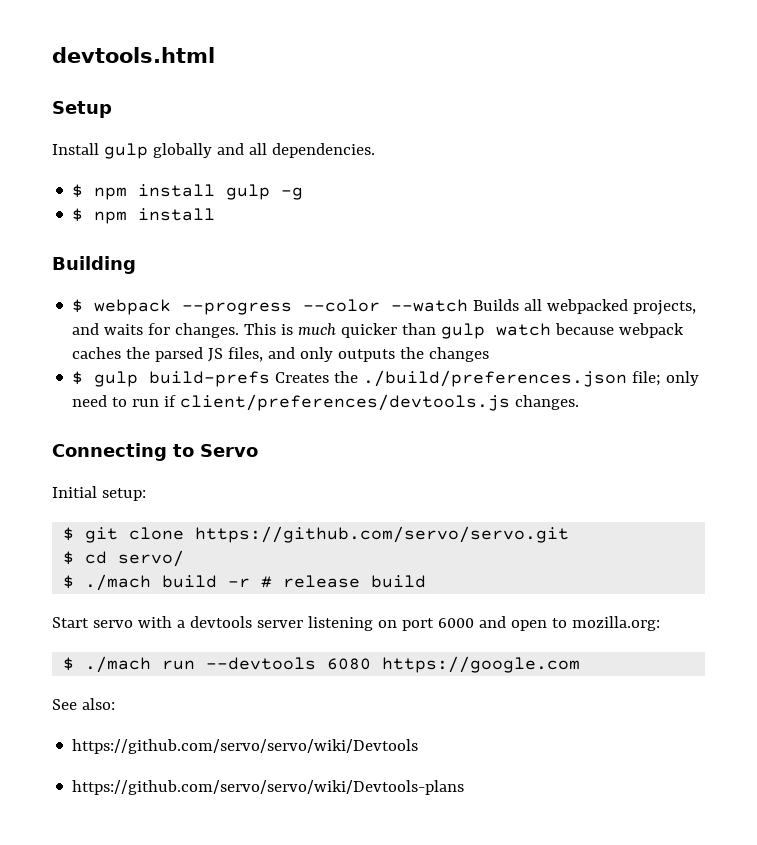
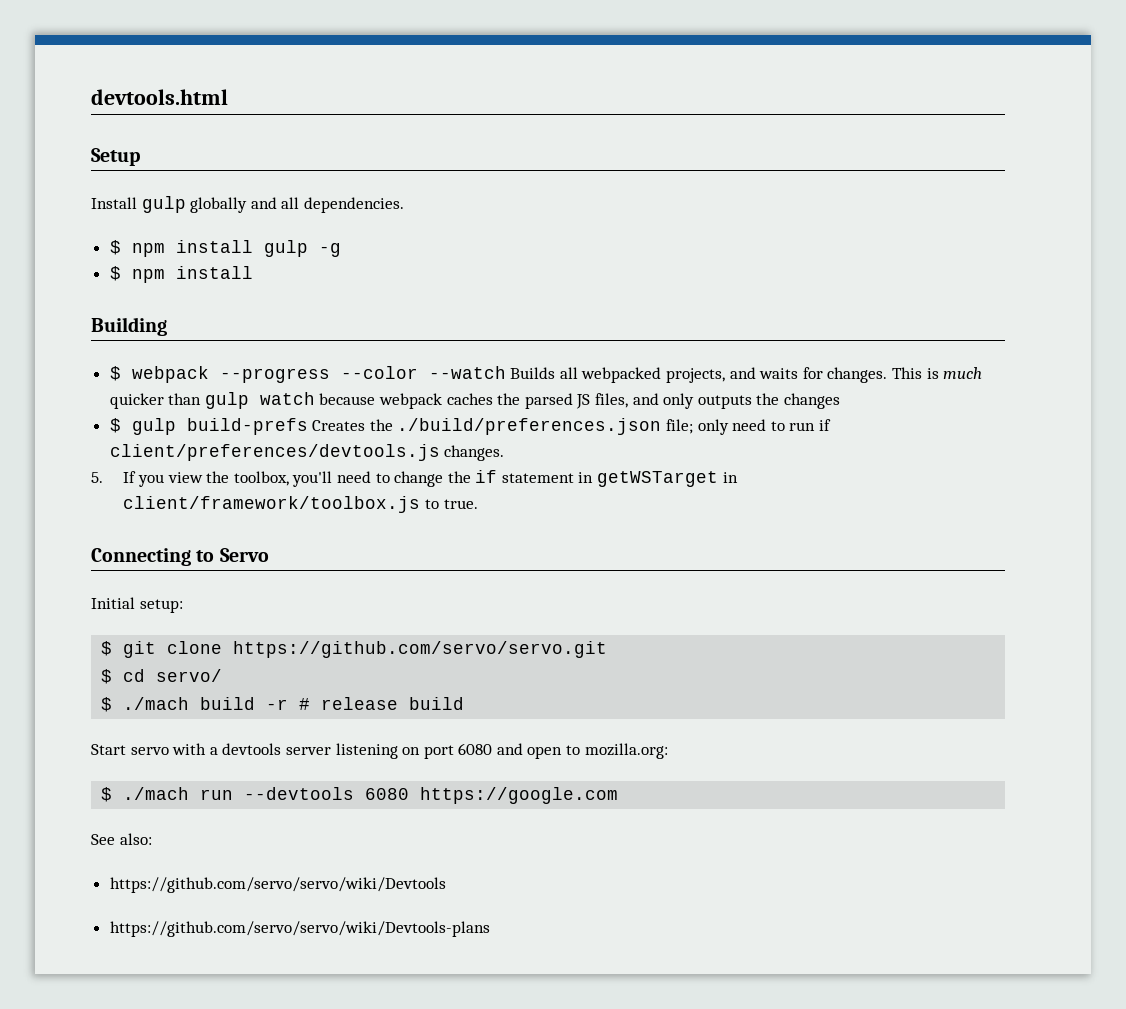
(580, 402) none -> [91,470,738,487] [123,496,478,513] // 5. If you view the toolbox, you'll need to change the if statement in getWSTarget in client/framework/toolbox.js to true.
[437,618,474,628] 6000 -> [458,743,493,755] 6080

